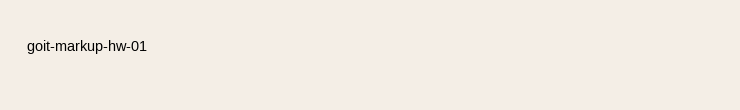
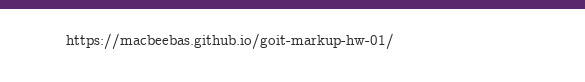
[27,40,147,54] goit-markup-hw-01 -> [66,33,394,50] https://macbeebas.github.io/goit-markup-hw-01/

